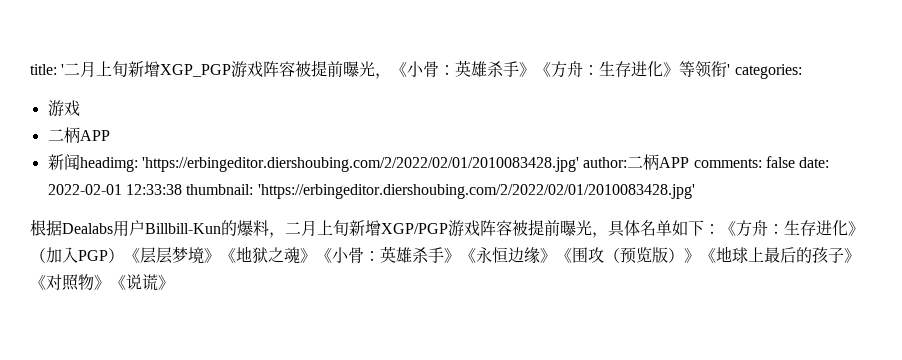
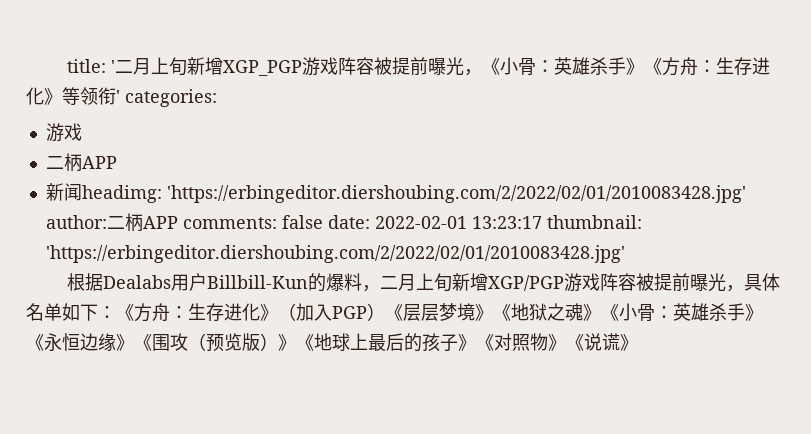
[125,184,182,195] 12:33:38 -> [471,216,542,229] 13:23:17

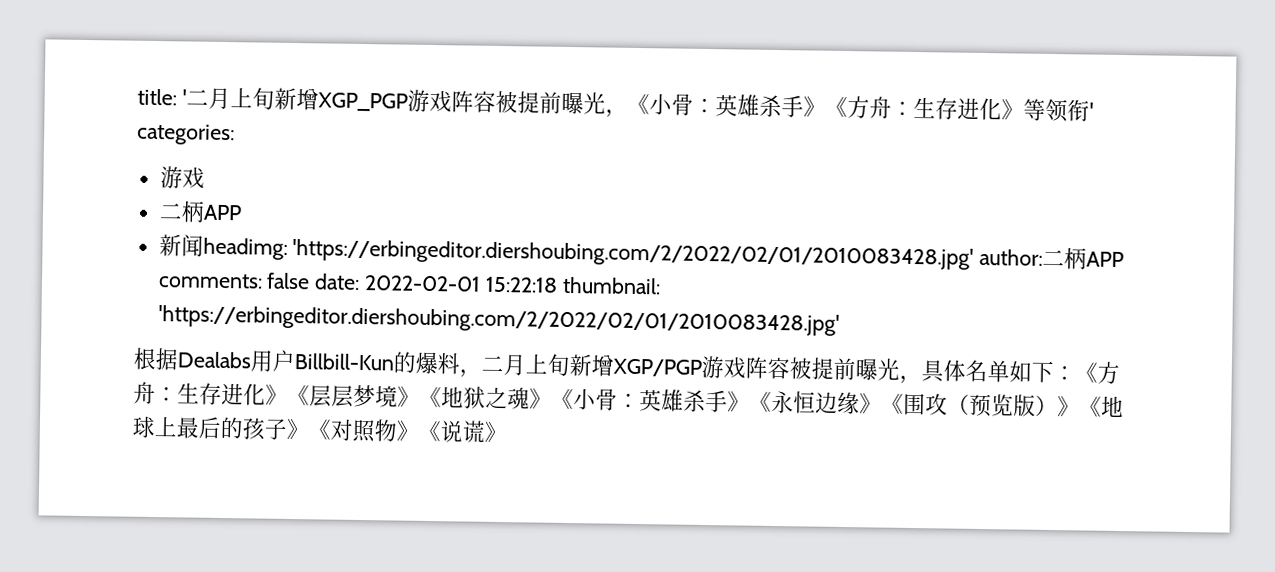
[471,216,542,229] 13:23:17 -> [484,276,558,293] 15:22:18
[278,303,385,321] （加入PGP） -> (288, 395) none

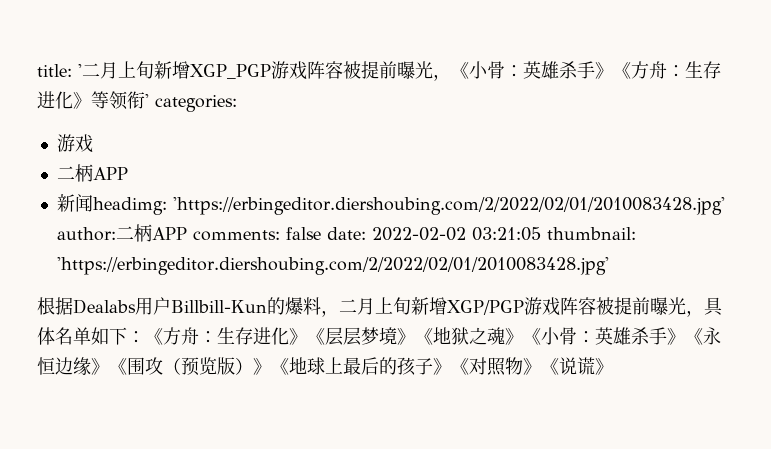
[364,275,558,293] 2022-02-01 15:22:18 -> [371,227,541,241] 2022-02-02 03:21:05

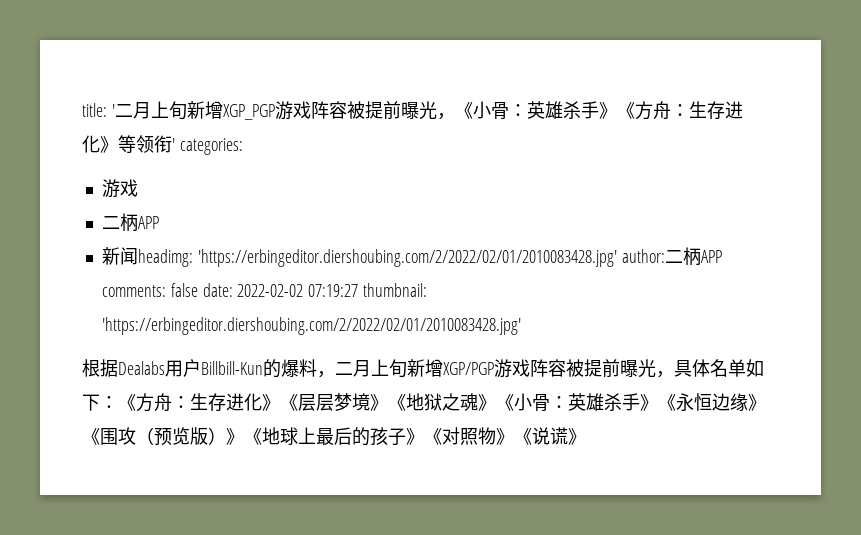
[471,227,541,241] 03:21:05 -> [308,284,359,297] 07:19:27

